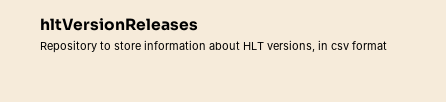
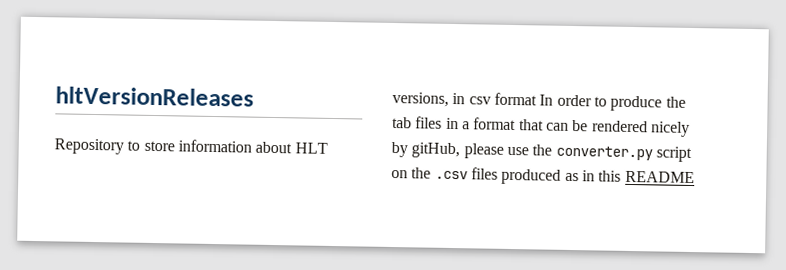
(387, 45) none -> [539,94,686,112] [392,116,690,137] [391,141,692,163] [391,167,695,185] In order to produce the tab files in a format that can be rendered nicely by gitHub, please use the converter.py script on the .csv files produced as in this README

